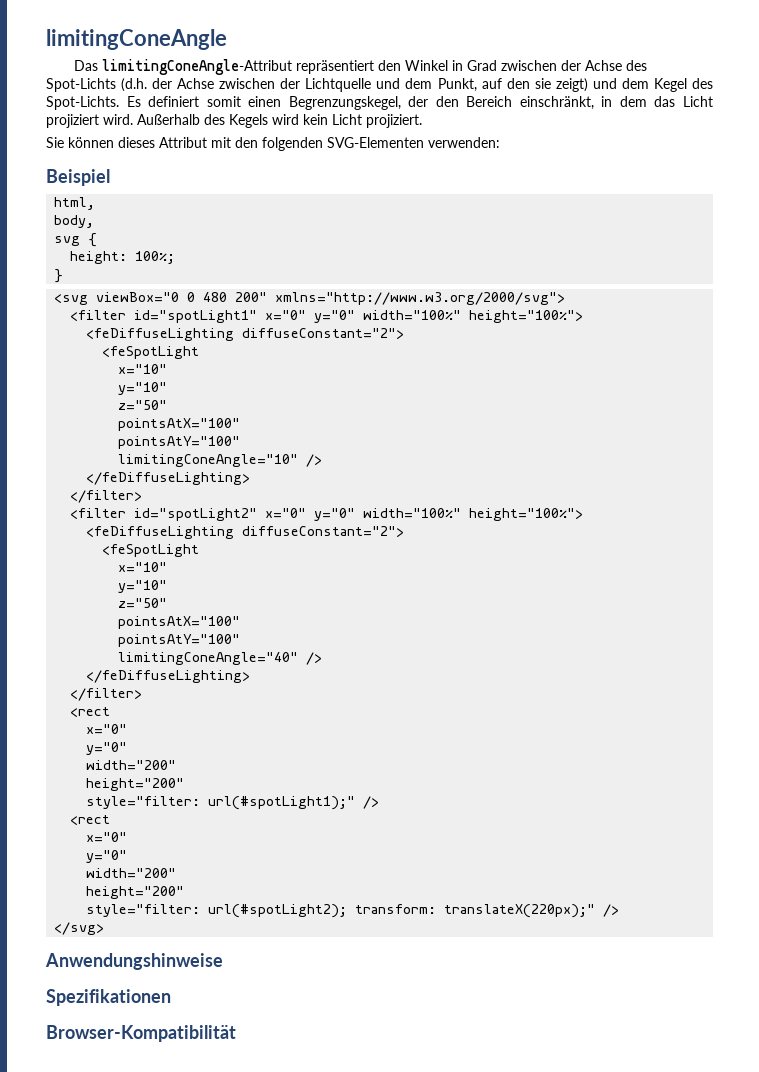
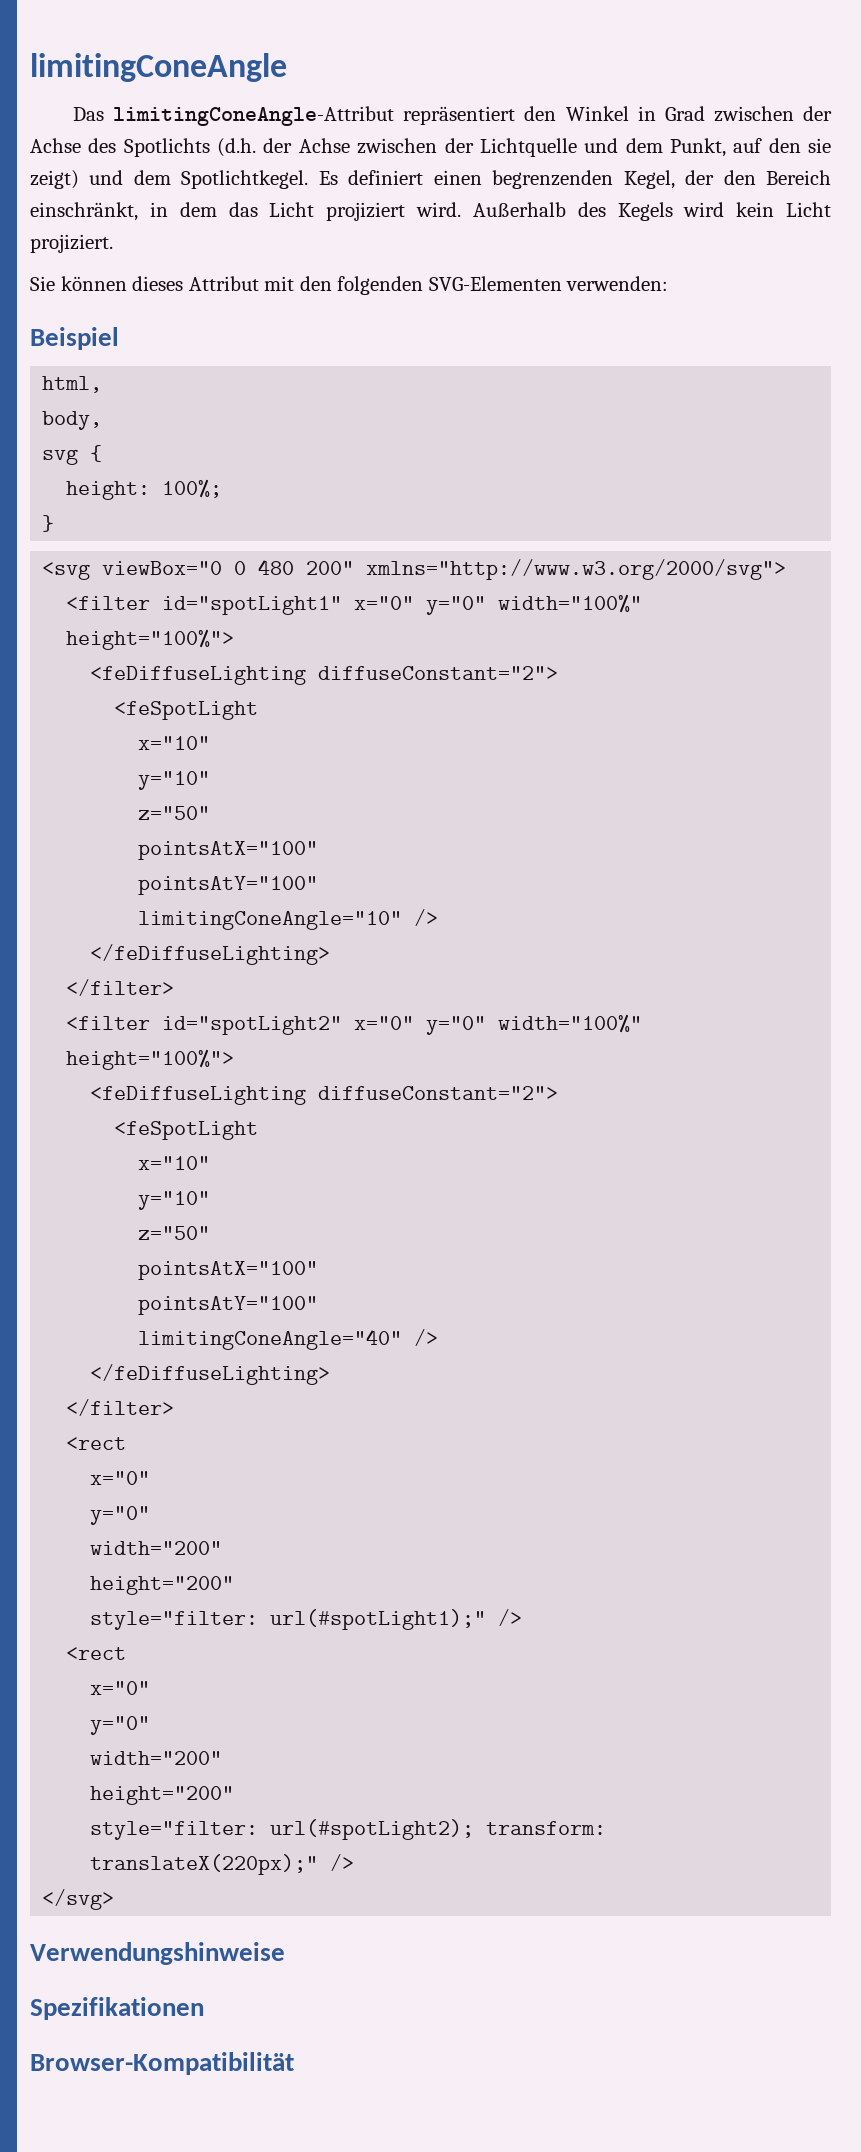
[46,78,116,92] Spot-Lichts -> [123,138,210,157] Spotlichts
[653,78,713,92] [46,96,401,110] Kegel des Spot-Lichts. Es definiert somit einen Begrenzungskegel, -> [181,170,675,189] Spotlichtkegel. Es definiert einen begrenzenden Kegel,
[45,953,223,970] Anwendungshinweise -> [30,1942,285,1965] Verwendungshinweise

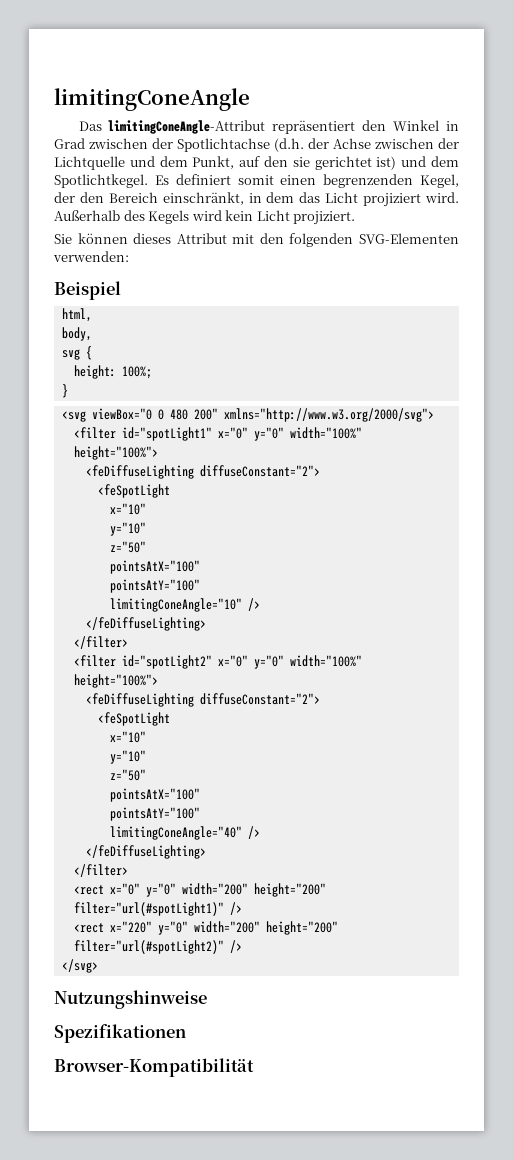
[30,138,210,157] Achse des Spotlichts -> [177,138,270,152] Spotlichtachse
[30,170,79,189] zeigt) -> [314,156,397,170] gerichtet ist)
(424, 177) none -> [237,175,274,185] somit
[90,1471,151,1485] [90,1506,151,1525] [90,1541,223,1555] [90,1576,235,1595] [90,1609,487,1630] // x="0" // y="0" // width="200" // height="200" // style="filter: url(#spotLight1);" -> [109,883,326,897] [73,902,224,916] x="0" y="0" width="200" height="200" filter="url(#spotLight1)"
[90,1681,151,1695] [90,1716,151,1735] [90,1751,223,1765] [90,1786,235,1805] [90,1819,607,1840] [90,1854,319,1875] // x="0" // y="0" // width="200" // height="200" // style="filter: url(#spotLight2); transform: translateX(220px);" -> [109,921,338,935] [73,940,224,954] x="220" y="0" width="200" height="200" filter="url(#spotLight2)"
[30,1942,285,1965] Verwendungshinweise -> [54,990,207,1009] Nutzungshinweise

